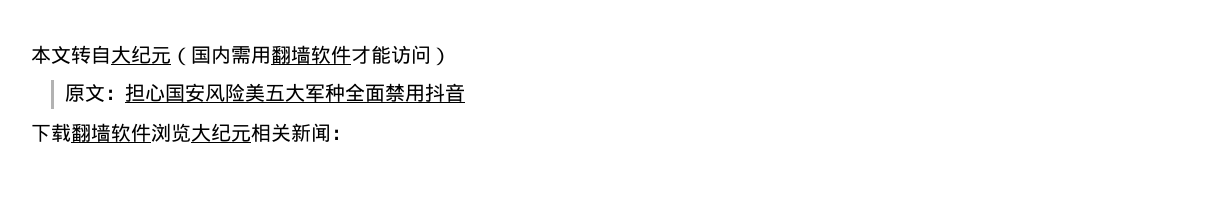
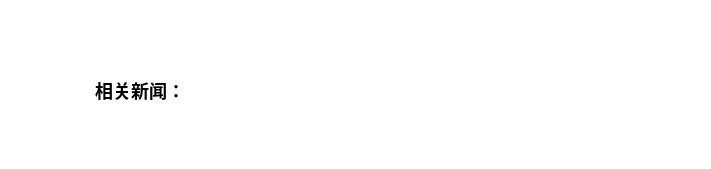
[31,45,451,66] [64,83,465,102] [31,123,251,142] 本文转自大纪元（国内需用翻墙软件才能访问） // 原文：担心国安风险美五大军种全面禁用抖音 // 下载翻墙软件浏览大纪元 -> (95, 91) none

